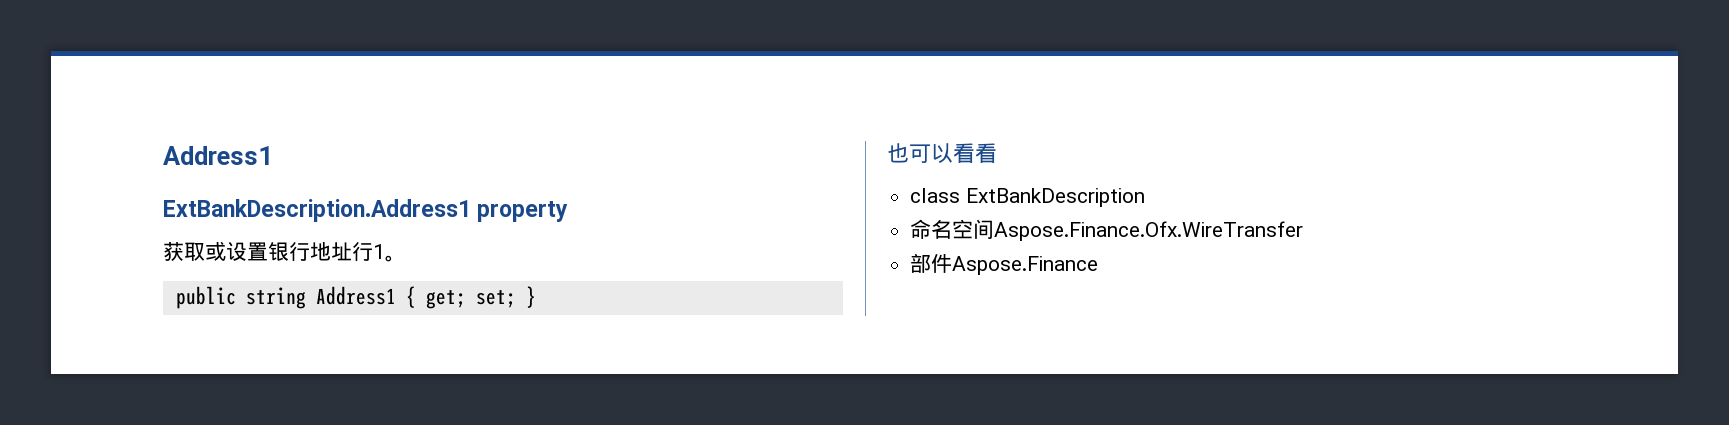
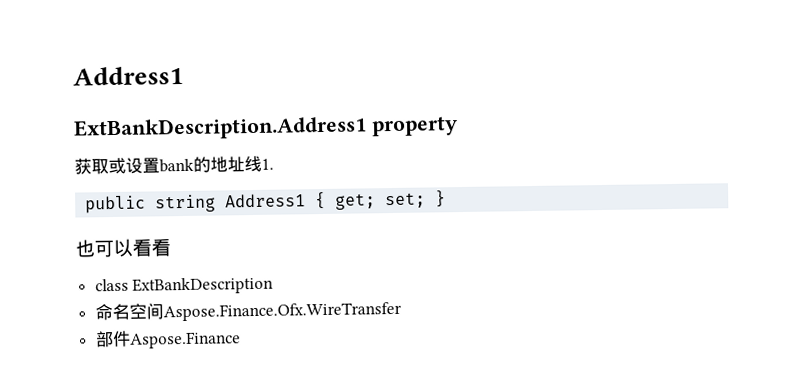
[268,242,406,262] 银行地址行1。 -> [159,155,274,173] bank的地址线1.

